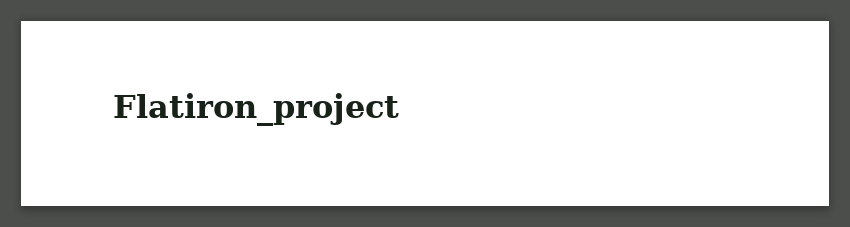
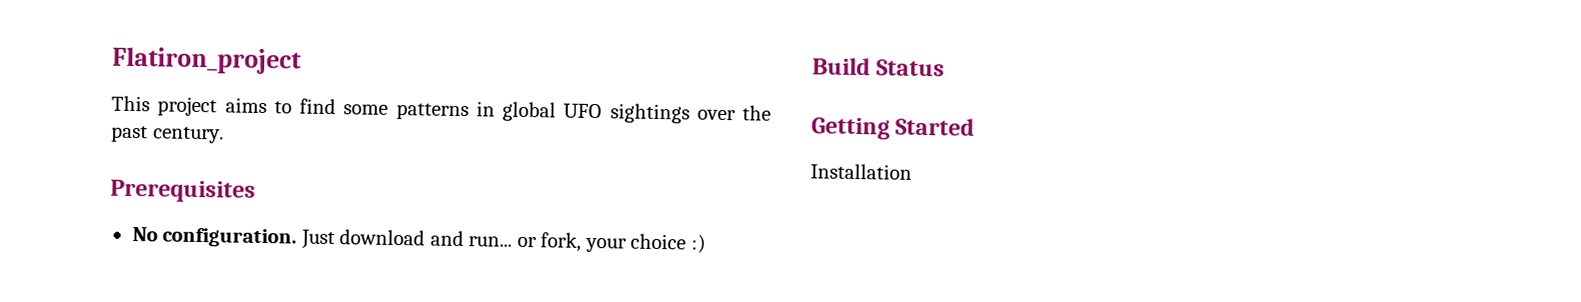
(399, 109) none -> [111,95,771,124] [111,125,224,144] [110,179,256,203] [131,227,706,254] [812,57,946,77] [811,117,976,140] [810,163,912,180] // This project aims to find some patterns in global UFO sightings over the past century. // Prerequisites // No configuration. Just download and run... or fork, your choice :) // Build Status // Getting Started // Installation

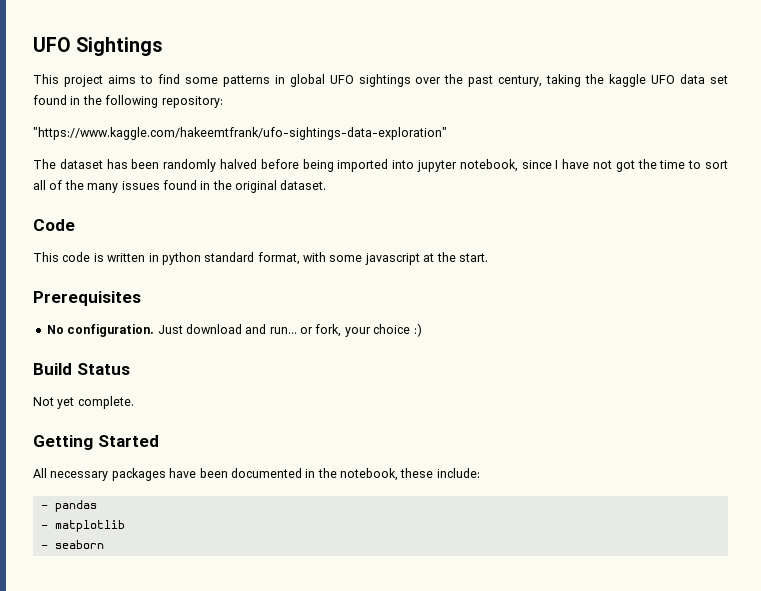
[112,46,302,75] Flatiron_project -> [33,37,163,56] UFO Sightings
[152,126,224,144] century. -> [498,74,729,87] [33,95,223,108] [33,127,447,140] [33,159,728,172] [33,180,327,193] [33,219,75,231] [33,252,488,265] century, taking the kaggle UFO data set found in the following repository: // "https://www.kaggle.com/hakeemtfrank/ufo-sightings-data-exploration" // The dataset has been randomly halved before being imported into jupyter notebook, since I have not got the time to sort all of the many issues found in the original dataset. // Code // This code is written in python standard format, with some javascript at the start.
(946, 68) none -> [33,396,134,409] // Not yet complete.
[810,163,912,180] Installation -> [33,468,480,481] [40,500,97,512] [40,520,125,532] [40,540,104,549] All necessary packages have been documented in the notebook, these include: // - pandas // - matplotlib // - seaborn

